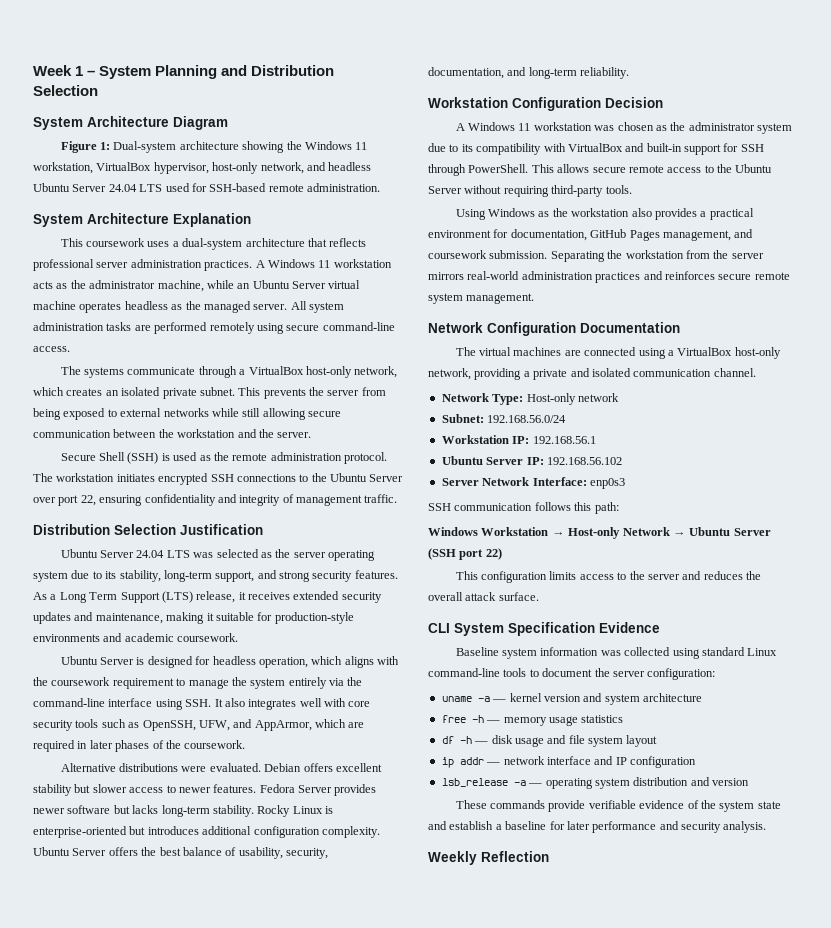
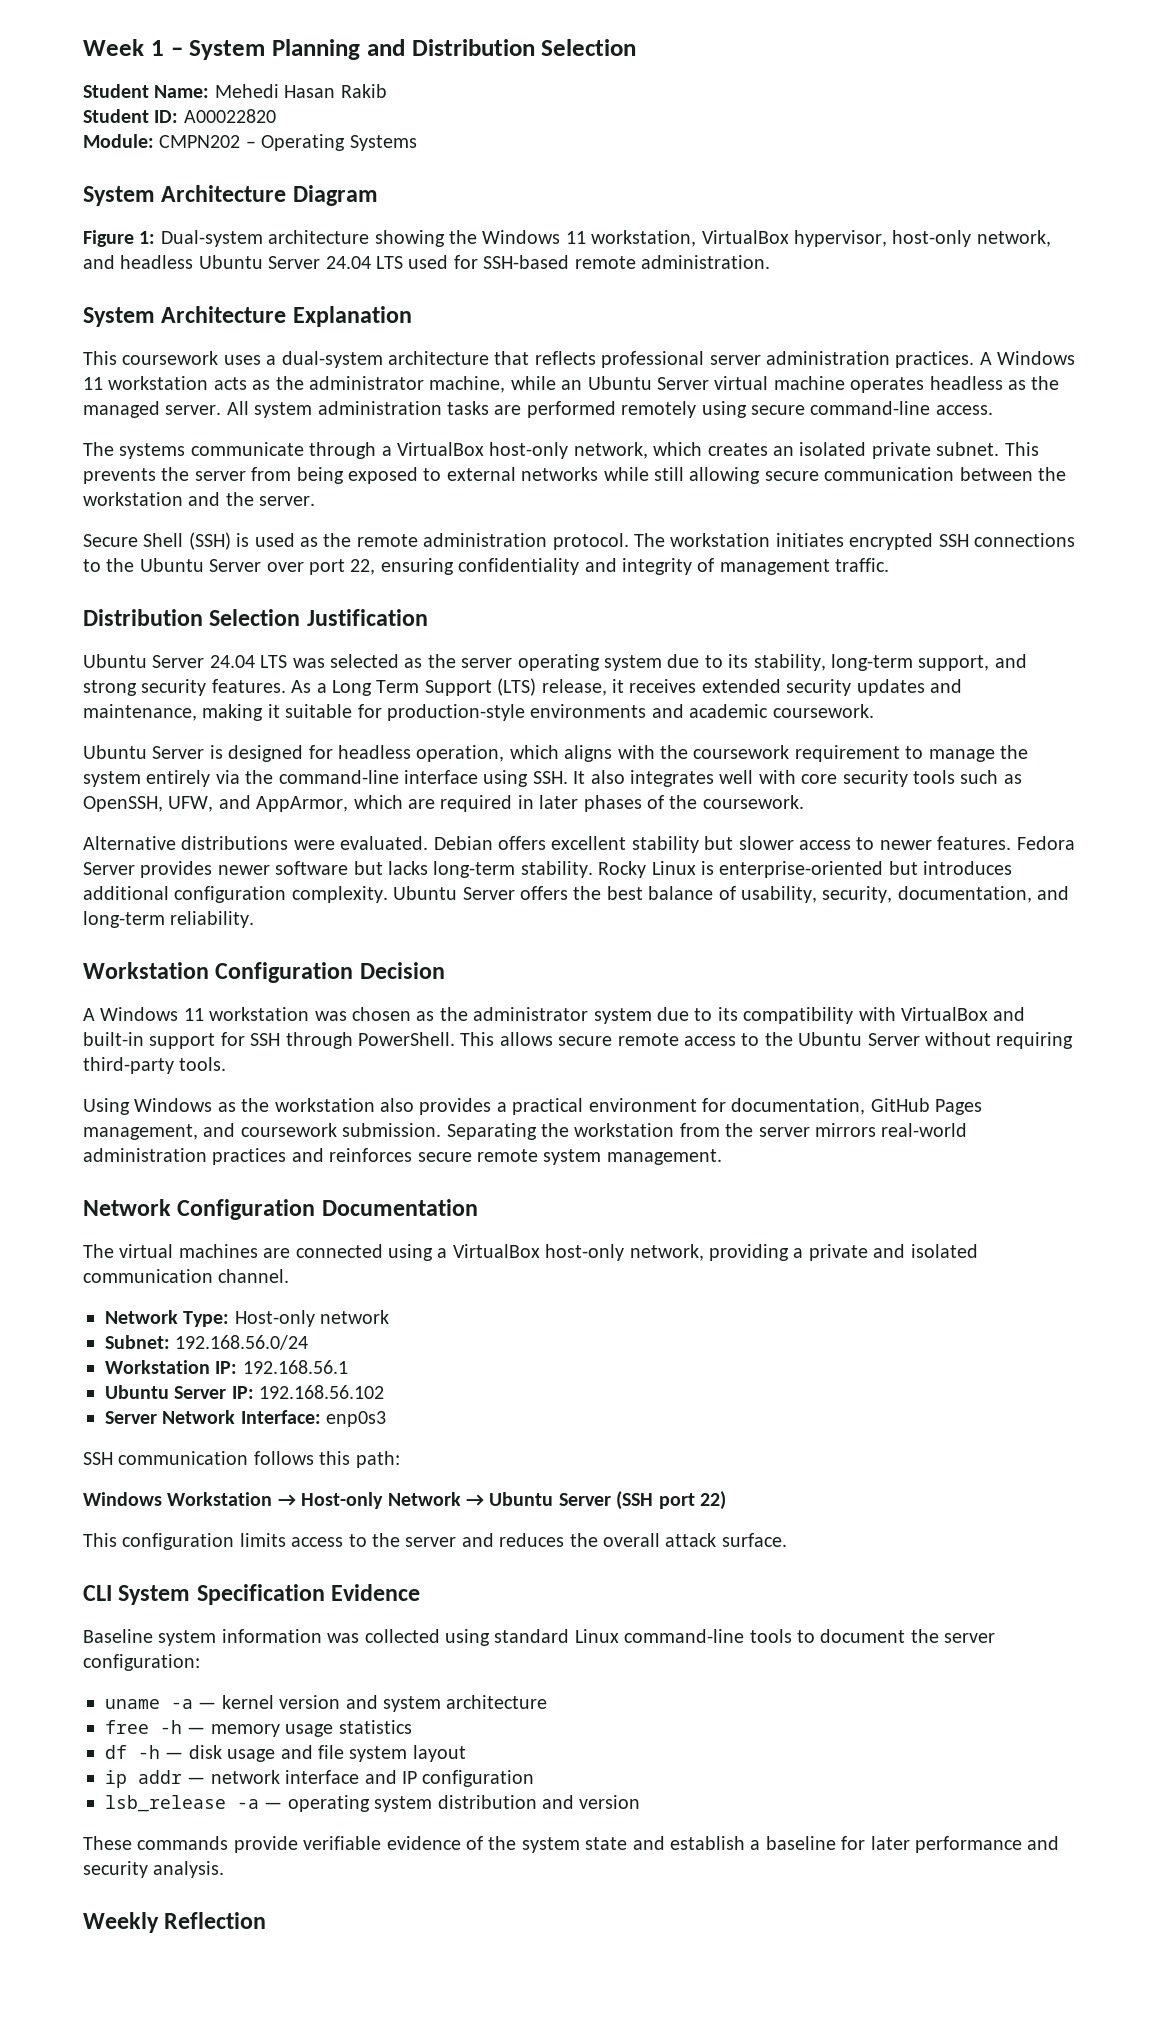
(98, 90) none -> [83,84,387,98] [83,109,276,123] [83,134,417,151] // Student Name: Mehedi Hasan Rakib // Student ID: A00022820 // Module: CMPN202 – Operating Systems

